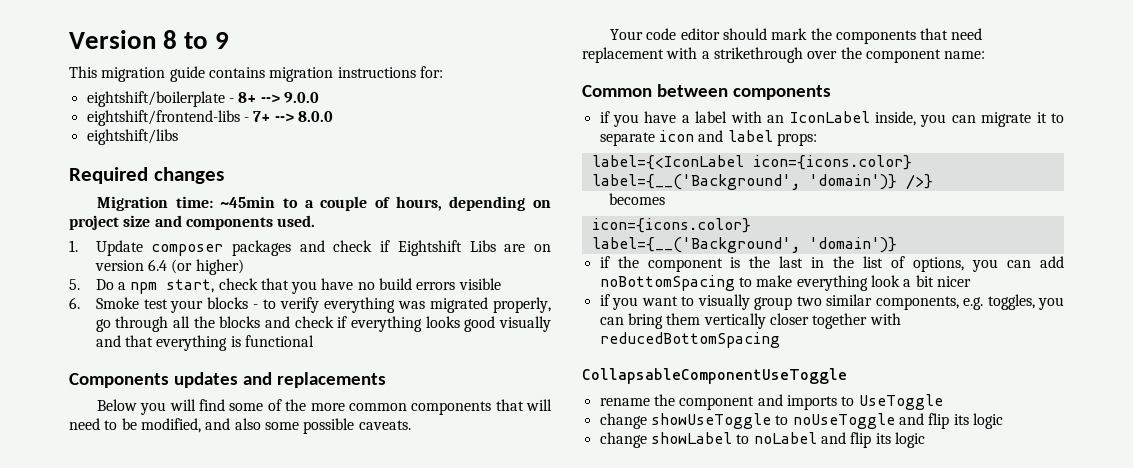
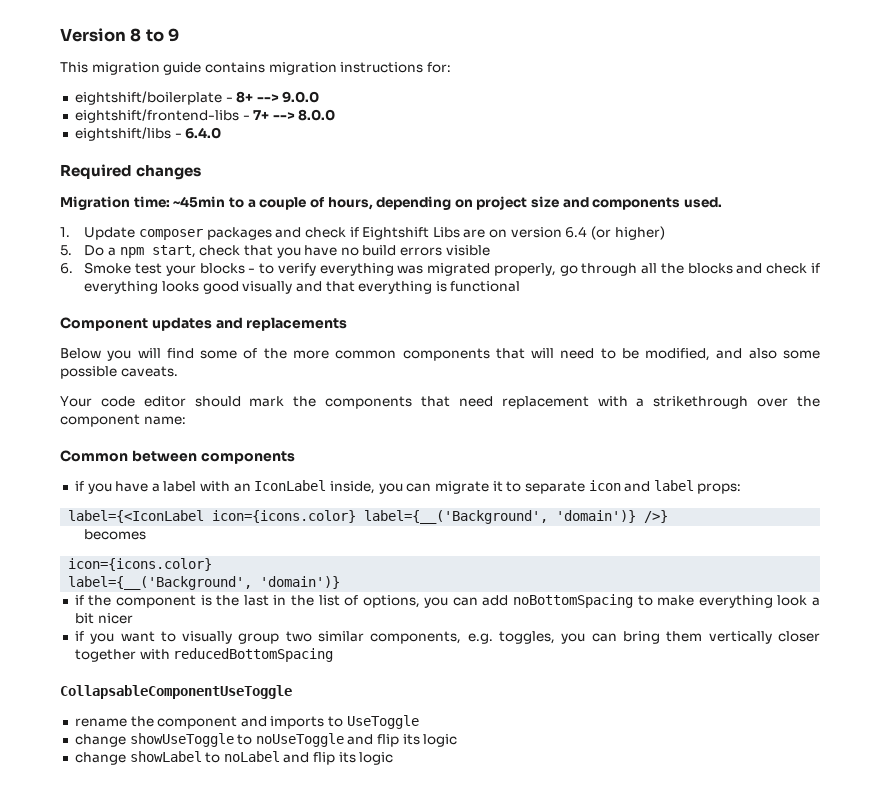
(178, 137) none -> [174,127,222,139] - 6.4.0
[69,373,169,388] Components -> [60,317,148,331] Component

